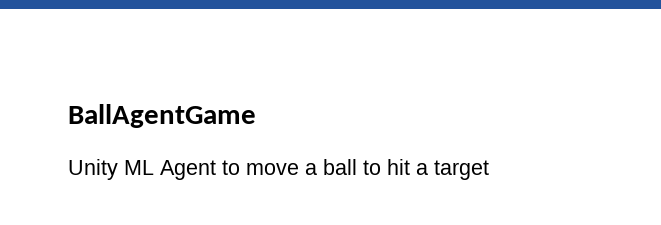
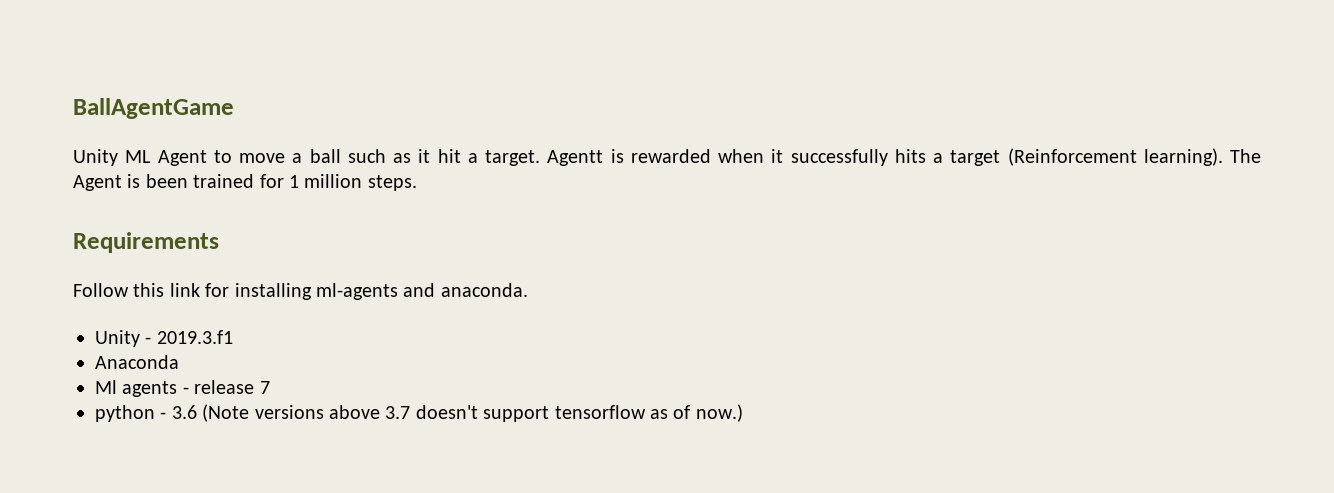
[363,159,489,180] to hit a target -> [347,148,1261,166] [73,174,417,191] [73,232,219,253] [73,283,528,300] [95,330,233,347] [95,355,179,369] [95,380,270,397] [95,404,743,422] such as it hit a target. Agentt is rewarded when it successfully hits a target (Reinforcement learning). The Agent is been trained for 1 million steps. // Requirements // Follow this link for installing ml-agents and anaconda. // Unity - 2019.3.f1 // Anaconda // Ml agents - release 7 // python - 3.6 (Note versions above 3.7 doesn't support tensorflow as of now.)

